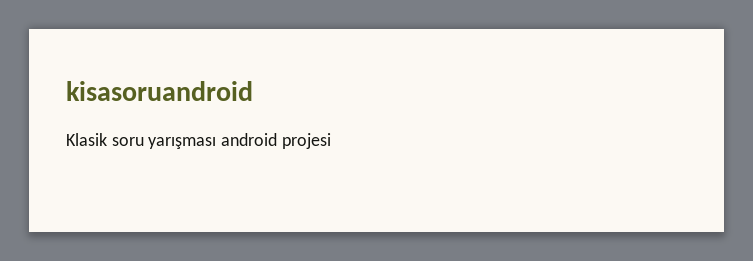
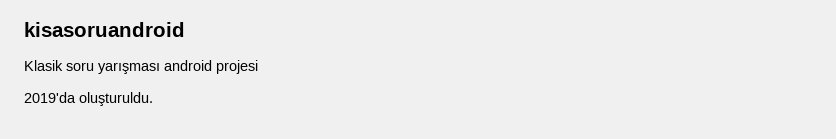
(331, 141) none -> [24,92,153,106] // 2019'da oluşturuldu.

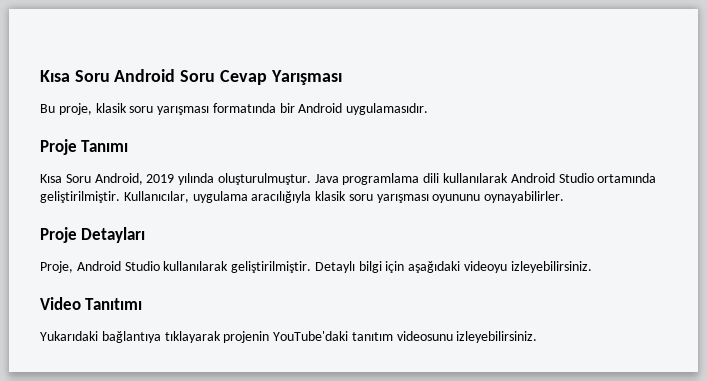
[24,22,185,37] [24,60,258,74] [24,92,153,106] kisasoruandroid // Klasik soru yarışması android projesi // 2019'da oluşturuldu. -> [40,69,342,85] [40,103,429,115] [40,139,129,155] [40,173,657,185] [40,191,565,203] [40,227,146,243] [40,261,592,273] [40,297,143,310] [40,331,538,343] Kısa Soru Android Soru Cevap Yarışması // Bu proje, klasik soru yarışması formatında bir Android uygulamasıdır. // Proje Tanımı // Kısa Soru Android, 2019 yılında oluşturulmuştur. Java programlama dili kullanılarak Android Studio ortamında geliştirilmiştir. Kullanıcılar, uygulama aracılığıyla klasik soru yarışması oyununu oynayabilirler. // Proje Detayları // Proje, Android Studio kullanılarak geliştirilmiştir. Detaylı bilgi için aşağıdaki videoyu izleyebilirsiniz. // Video Tanıtımı // Yukarıdaki bağlantıya tıklayarak projenin YouTube'daki tanıtım videosunu izleyebilirsiniz.

